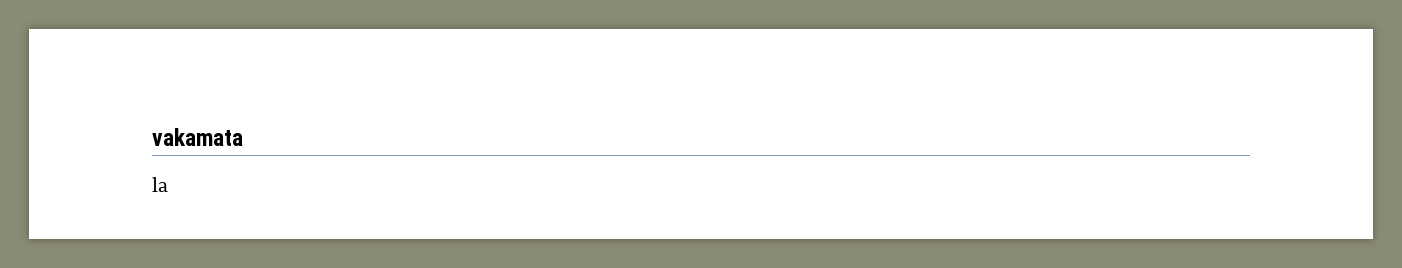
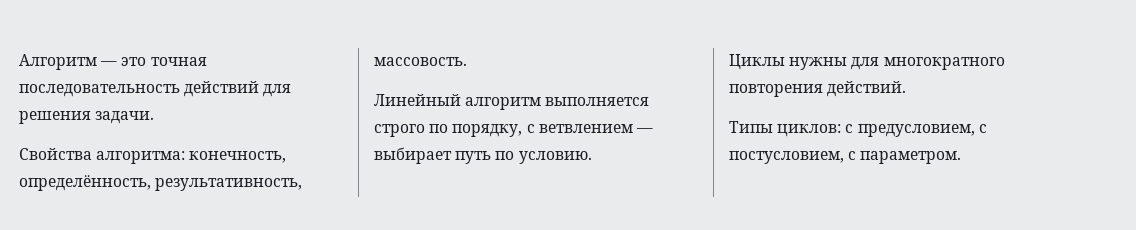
[152,128,243,146] [152,177,168,192] vakamata // la -> [19,54,207,70] [19,81,292,97] [19,111,155,124] [19,148,287,164] [19,175,303,191] [374,57,467,66] [374,94,650,110] [374,124,653,137] [374,147,592,164] [729,54,1005,70] [729,81,907,97] [729,121,987,137] [729,151,962,164] Алгоритм — это точная последовательность действий для решения задачи. // Свойства алгоритма: конечность, определённость, результативность, массовость. // Линейный алгоритм выполняется строго по порядку, с ветвлением — выбирает путь по условию. // Циклы нужны для многократного повторения действий. // Типы циклов: с предусловием, с постусловием, с параметром.

